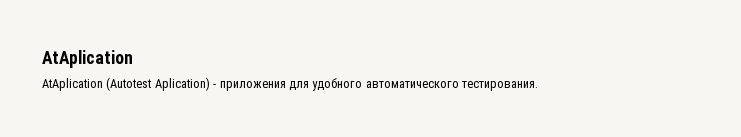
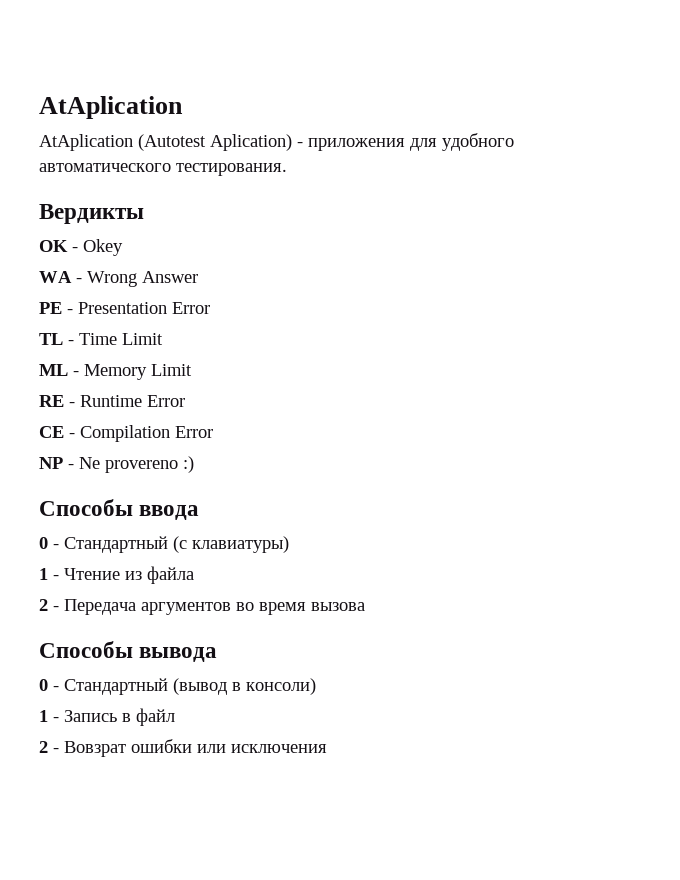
(538, 86) none -> [39,204,144,224] [39,239,123,256] [39,271,198,287] [39,302,210,314] [39,333,163,345] [39,364,192,380] [39,395,185,407] [39,425,213,442] [39,456,194,473] [39,499,200,520] [39,536,289,553] [39,566,194,584] [39,599,365,615] [39,641,218,662] [39,678,316,695] [39,708,175,726] [39,739,327,757] // Вердикты // OK - Okey // WA - Wrong Answer // PE - Presentation Error // TL - Time Limit // ML - Memory Limit // RE - Runtime Error // CE - Compilation Error // NP - Ne provereno :) // Способы ввода // 0 - Стандартный (с клавиатуры) // 1 - Чтение из файла // 2 - Передача аргументов во время вызова // Способы вывода // 0 - Стандартный (вывод в консоли) // 1 - Запись в файл // 2 - Вовзрат ошибки или исключения

